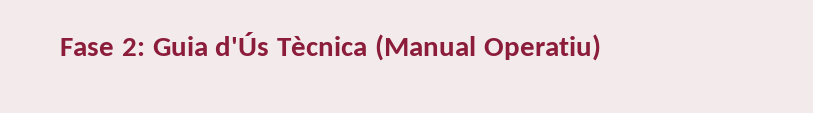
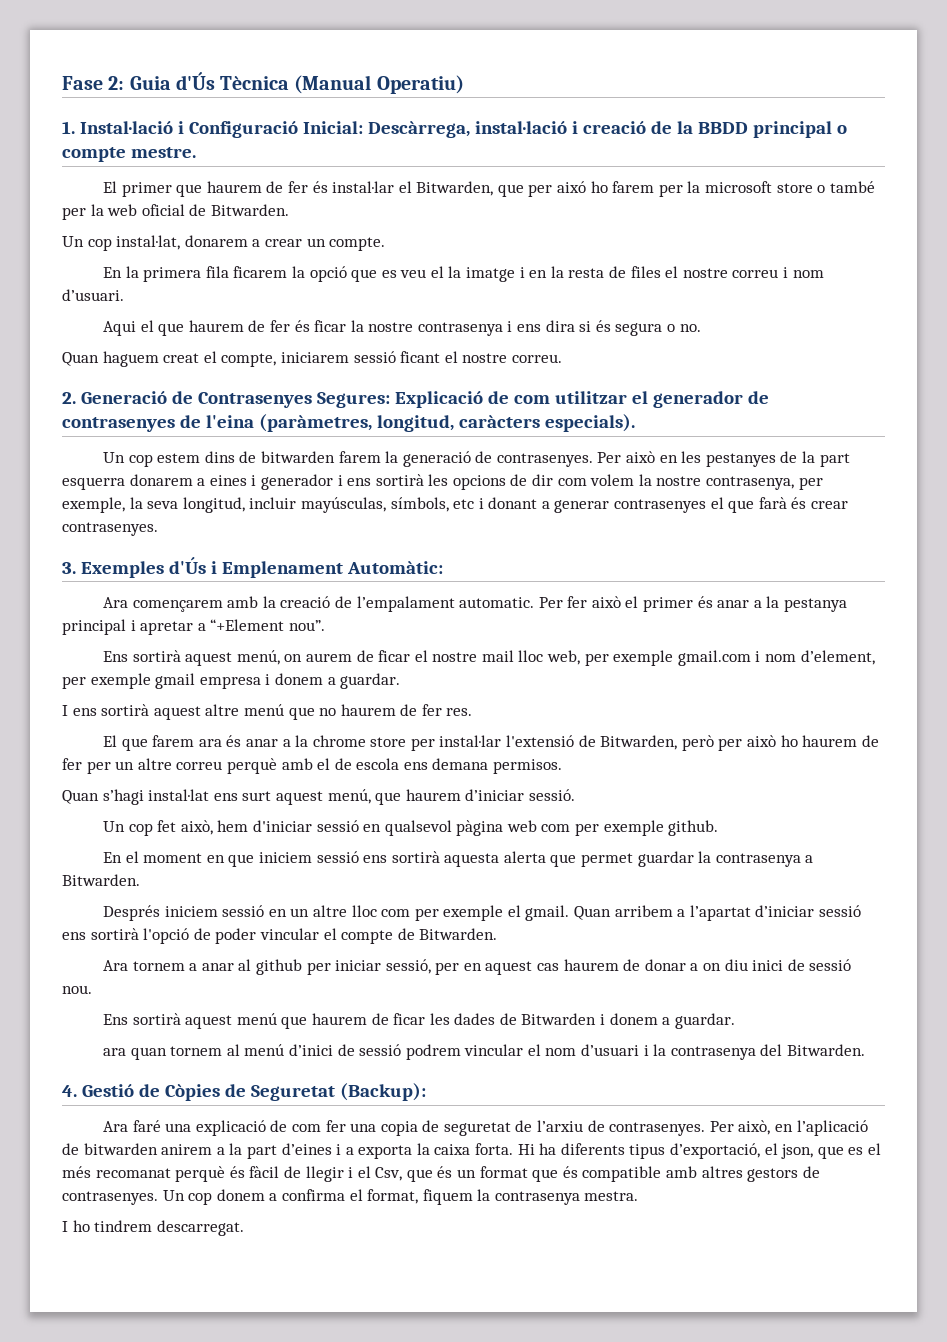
(601, 47) none -> [62,121,847,138] [62,147,196,162] [102,181,875,197] [62,204,289,220] [62,235,386,251] [102,266,824,282] [62,289,124,301] [102,320,701,336] [62,351,562,367] [62,391,769,408] [62,414,635,432] [102,451,850,467] [62,474,823,490] [62,497,849,513] [62,522,158,536] [62,557,443,578] [102,596,847,612] [62,619,325,635] [102,650,875,666] [62,673,401,689] [62,704,473,720] [102,735,879,751] [62,758,563,774] [62,789,575,805] [102,820,719,836] [102,851,814,867] [62,874,140,886] [102,905,861,921] [62,928,498,944] [102,959,852,975] [62,985,92,994] [102,1013,735,1029] [102,1044,865,1060] [62,1083,426,1101] [102,1120,868,1136] [62,1143,881,1159] [62,1166,820,1182] [62,1189,639,1205] [62,1220,244,1236] // 1. Instal·lació i Configuració Inicial: Descàrrega, instal·lació i creació de la BBDD principal o compte mestre. // El primer que haurem de fer és instal·lar el Bitwarden, que per aixó ho farem per la microsoft store o també per la web oficial de Bitwarden. // Un cop instal·lat, donarem a crear un compte. // En la primera fila ficarem la opció que es veu el la imatge i en la resta de files el nostre correu i nom d’usuari. // Aqui el que haurem de fer és ficar la nostre contrasenya i ens dira si és segura o no. // Quan haguem creat el compte, iniciarem sessió ficant el nostre correu. // 2. Generació de Contrasenyes Segures: Explicació de com utilitzar el generador de contrasenyes de l'eina (paràmetres, longitud, caràcters especials). // Un cop estem dins de bitwarden farem la generació de contrasenyes. Per això en les pestanyes de la part esquerra donarem a eines i generador i ens sortirà les opcions de dir com volem la nostre contrasenya, per exemple, la seva longitud, incluir mayúsculas, símbols, etc i donant a generar contrasenyes el que farà és crear contrasenyes. // 3. Exemples d'Ús i Emplenament Automàtic: // Ara començarem amb la creació de l’empalament automatic. Per fer això el primer és anar a la pestanya principal i apretar a “+Element nou”. // Ens sortirà aquest menú, on aurem de ficar el nostre mail lloc web, per exemple gmail.com i nom d’element, per exemple gmail empresa i donem a guardar. // I ens sortirà aquest altre menú que no haurem de fer res. // El que farem ara és anar a la chrome store per instal·lar l'extensió de Bitwarden, però per això ho haurem de fer per un altre correu perquè amb el de escola ens demana permisos. // Quan s’hagi instal·lat ens surt aquest menú, que haurem d’iniciar sessió. // Un cop fet això, hem d'iniciar sessió en qualsevol pàgina web com per exemple github. // En el moment en que iniciem sessió ens sortirà aquesta alerta que permet guardar la contrasenya a Bitwarden. // Després iniciem sessió en un altre lloc com per exemple el gmail. Quan arribem a l’apartat d’iniciar sessió ens sortirà l'opció de poder vincular el compte de Bitwarden. // Ara tornem a anar al github per iniciar sessió, per en aquest cas haurem de donar a on diu inici de sessió nou. // Ens sortirà aquest menú que haurem de ficar les dades de Bitwarden i donem a guardar. // ara quan tornem al menú d’inici de sessió podrem vincular el nom d’usuari i la contrasenya del Bitwarden. // 4. Gestió de Còpies de Seguretat (Backup): // Ara faré una explicació de com fer una copia de seguretat de l’arxiu de contrasenyes. Per això, en l’aplicació de bitwarden anirem a la part d’eines i a exporta la caixa forta. Hi ha diferents tipus d’exportació, el json, que es el més recomanat perquè és fàcil de llegir i el Csv, que és un format que és compatible amb altres gestors de contrasenyes. Un cop donem a confirma el format, fiquem la contrasenya mestra. // I ho tindrem descarregat.

